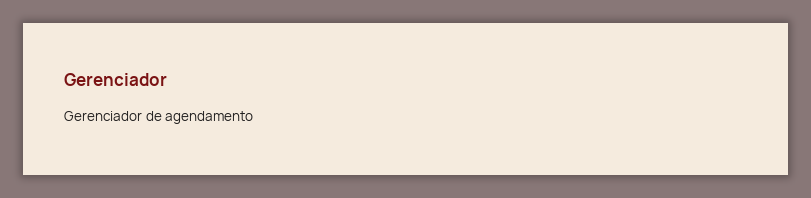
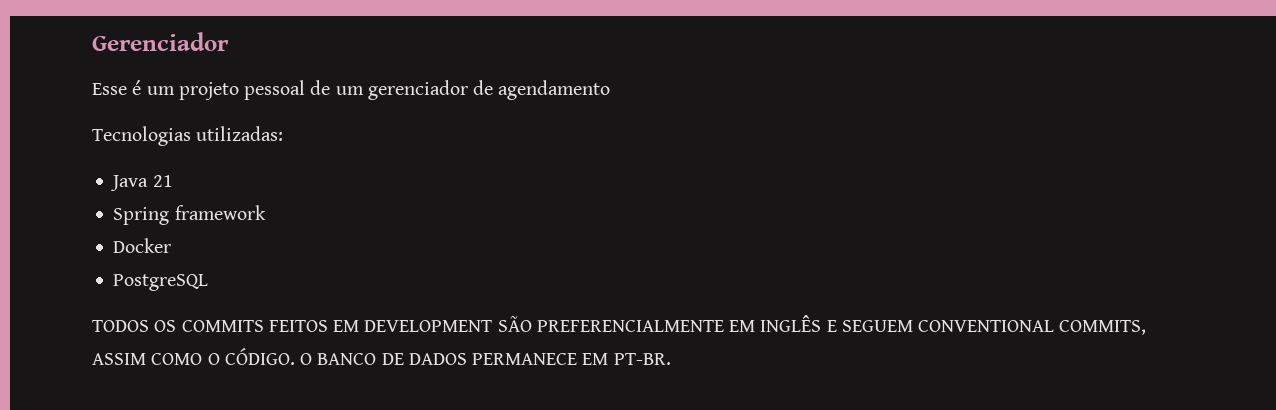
[64,111,254,124] Gerenciador de agendamento -> [92,80,611,100] [92,126,284,146] [110,175,173,191] [113,205,266,225] [113,238,172,253] [113,274,209,291] [92,314,1147,335] [92,347,671,365] Esse é um projeto pessoal de um gerenciador de agendamento // Tecnologias utilizadas: // Java 21 // Spring framework // Docker // PostgreSQL // TODOS OS COMMITS FEITOS EM DEVELOPMENT SÃO PREFERENCIALMENTE EM INGLÊS E SEGUEM CONVENTIONAL COMMITS, ASSIM COMO O CÓDIGO. O BANCO DE DADOS PERMANECE EM PT-BR.

